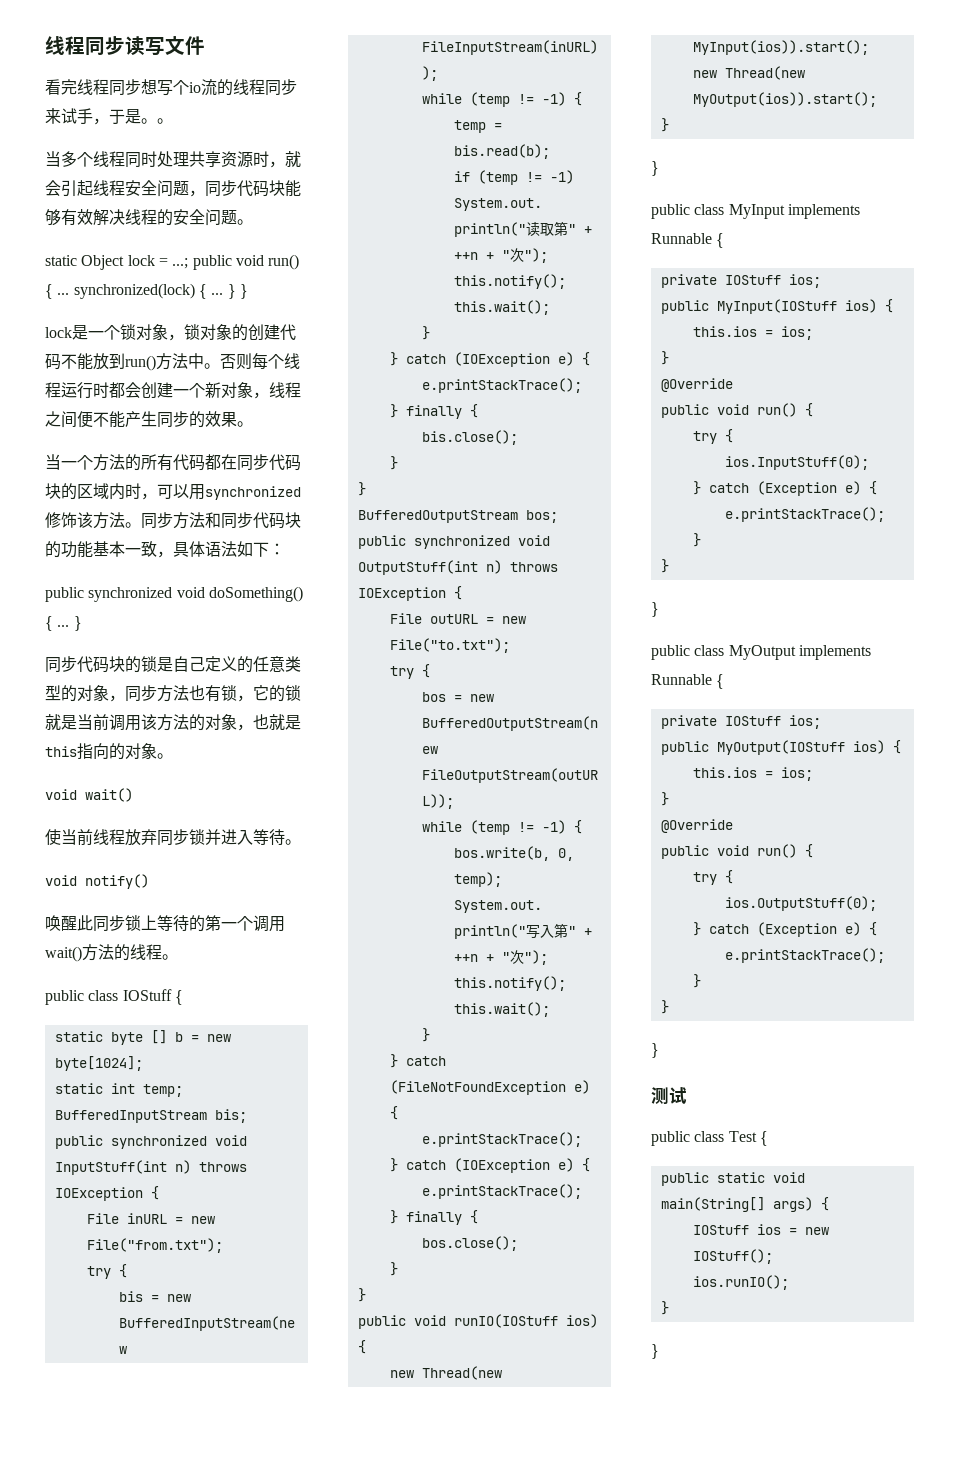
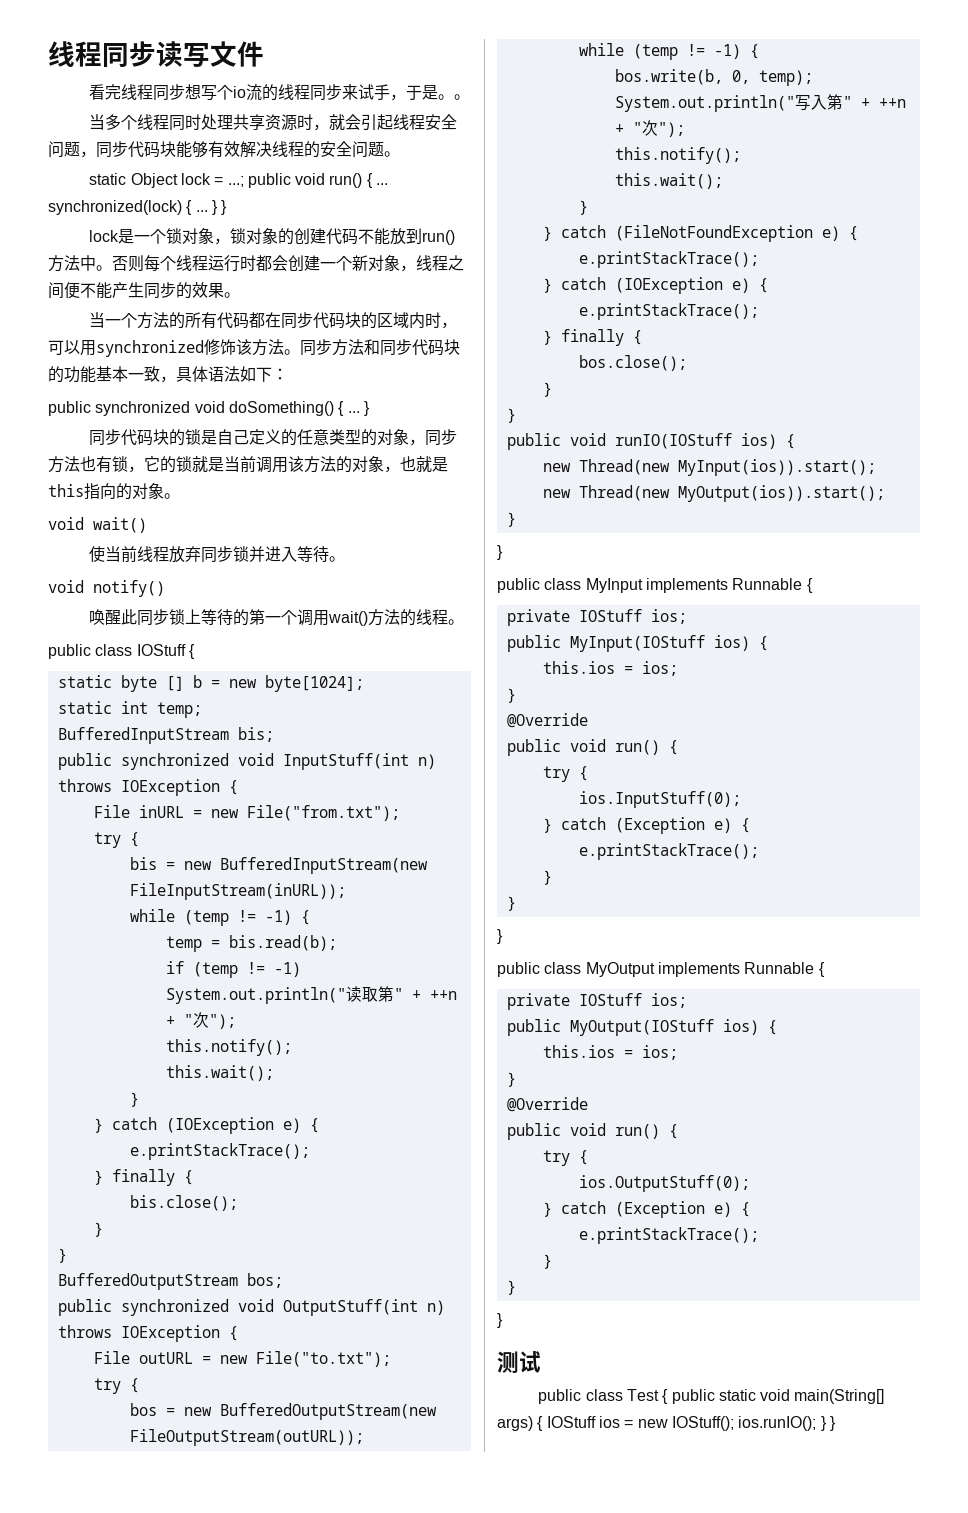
(768, 1138) // -> (669, 1396) none
(829, 1204) // -> (544, 1423) none
(773, 1256) // -> (734, 1423) none
[660,1301,669,1315] // } // -> [820,1416,827,1431] }

